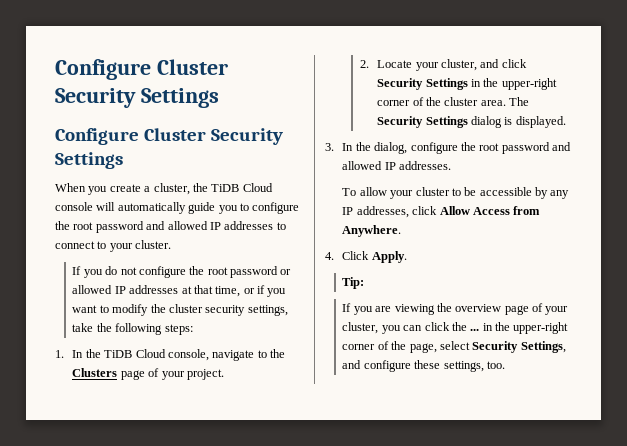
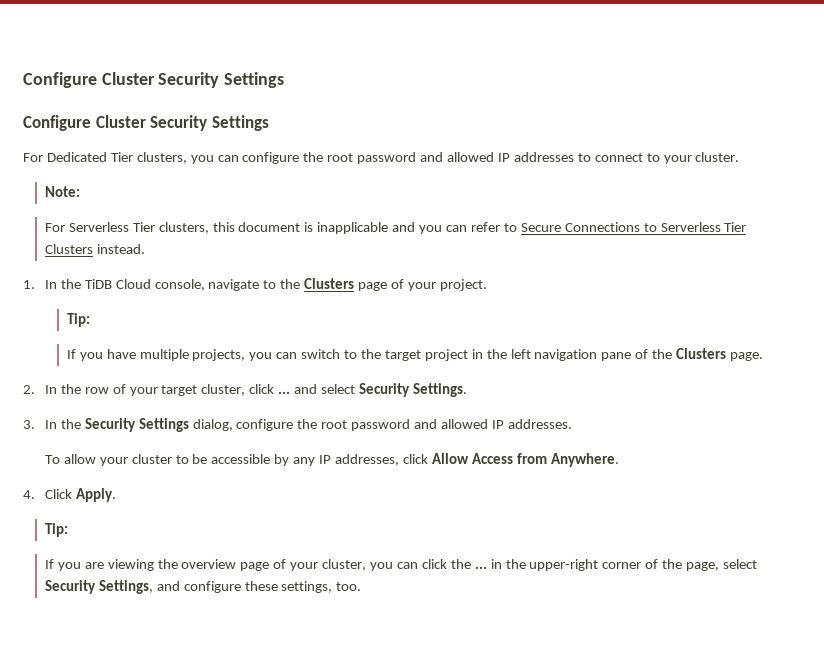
[55,183,273,195] [55,202,249,214] When you create a cluster, the TiDB Cloud console will automatically guide you to -> [23,152,239,164] For Dedicated Tier clusters, you can
[72,266,292,278] [72,285,287,297] [72,304,288,316] [72,323,193,335] If you do not configure the root password or allowed IP addresses at that time, or if you want to modify the cluster security settings, take the following steps: -> [44,186,80,197] [44,222,747,234] [44,244,145,254] Note: // For Serverless Tier clusters, this document is inapplicable and you can refer to Secure Connections to Serverless Tier Clusters instead.
[359,59,527,71] [377,78,557,90] [377,97,530,106] [377,116,566,128] [325,142,371,151] 2. Locate your cluster, and click Security Settings in the upper-right corner of the cluster area. The Security Settings dialog is displayed. // 3. In the -> [66,313,90,327] [66,348,764,361] [23,383,467,397] [23,418,189,432] Tip: // If you have multiple projects, you can switch to the target project in the left navigation pane of the Clusters page. // 2. In the row of your target cluster, click ... and select Security Settings. // 3. In the Security Settings

